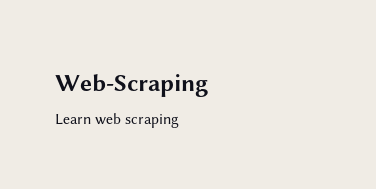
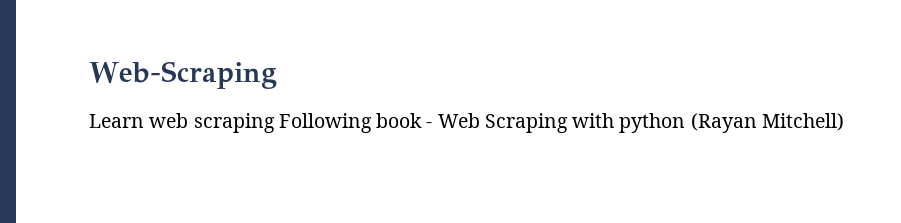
(180, 121) none -> [278,113,844,133] Following book - Web Scraping with python (Rayan Mitchell)

